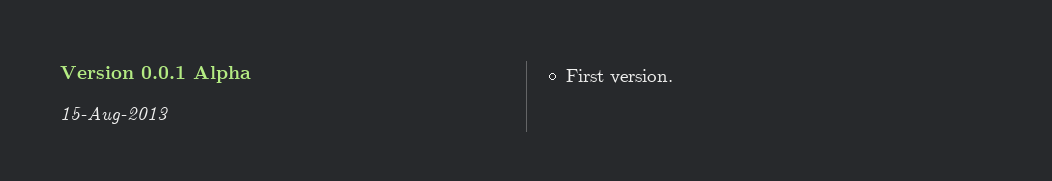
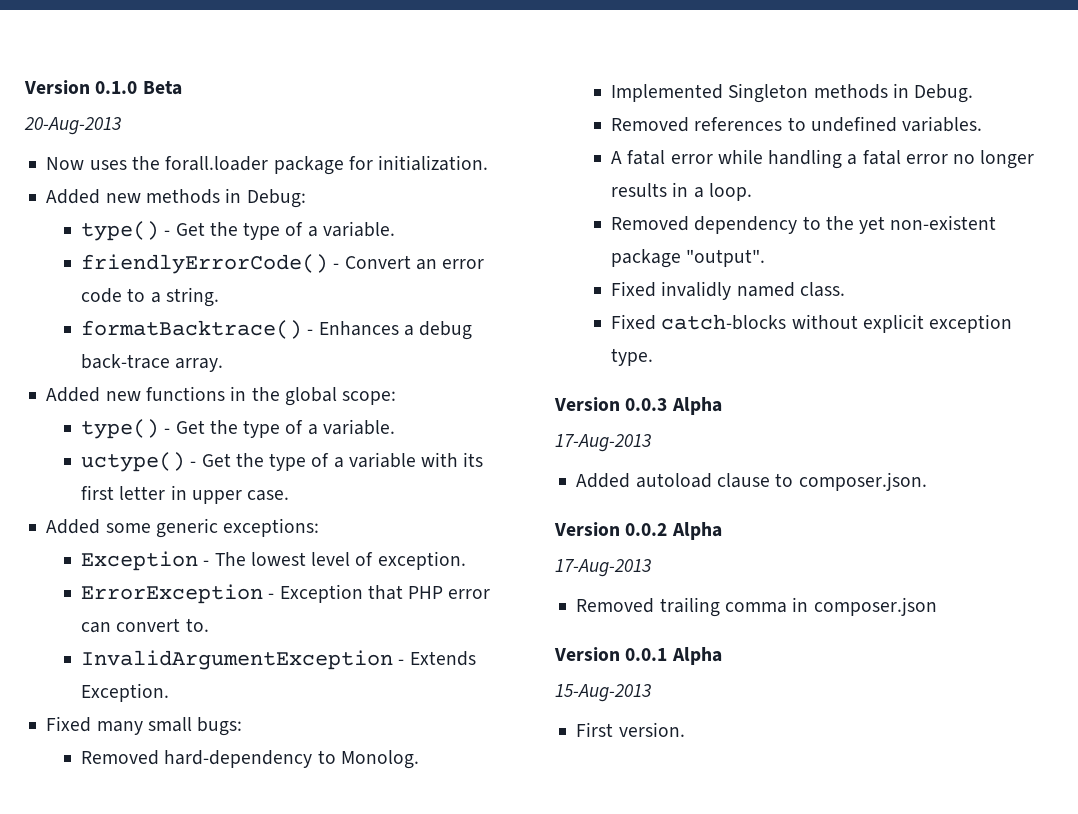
[60,66,134,79] Version -> [24,80,182,95] [24,117,121,135] [46,155,489,175] [46,188,306,208] [81,221,395,241] [81,254,485,274] [81,287,219,307] [81,320,473,340] [81,354,224,372] [46,386,397,406] [81,419,395,439] [81,452,484,472] [81,485,290,504] [46,518,320,538] [81,551,466,571] [81,584,491,604] [81,618,209,633] [81,650,476,670] [81,683,170,702] [46,716,243,736] [81,750,419,769] [611,83,974,103] [611,116,983,132] [611,149,1035,169] [611,182,752,201] [611,215,997,234] [611,249,766,268] [611,281,845,300] [611,314,1013,333] [611,348,654,366] [554,397,722,415] [555,434,651,452] [576,472,927,491] [554,522,722,540] [555,559,651,577] [576,597,937,617] [554,647,620,661] Version 0.1.0 Beta // 20-Aug-2013 // Now uses the forall.loader package for initialization. // Added new methods in Debug: // type() - Get the type of a variable. // friendlyErrorCode() - Convert an error code to a string. // formatBacktrace() - Enhances a debug back-trace array. // Added new functions in the global scope: // type() - Get the type of a variable. // uctype() - Get the type of a variable with its first letter in upper case. // Added some generic exceptions: // Exception - The lowest level of exception. // ErrorException - Exception that PHP error can convert to. // InvalidArgumentException - Extends Exception. // Fixed many small bugs: // Removed hard-dependency to Monolog. // Implemented Singleton methods in Debug. // Removed references to undefined variables. // A fatal error while handling a fatal error no longer results in a loop. // Removed dependency to the yet non-existent package "output". // Fixed invalidly named class. // Fixed catch-blocks without explicit exception type. // Version 0.0.3 Alpha // 17-Aug-2013 // Added autoload clause to composer.json. // Version 0.0.2 Alpha // 17-Aug-2013 // Removed trailing comma in composer.json // Version

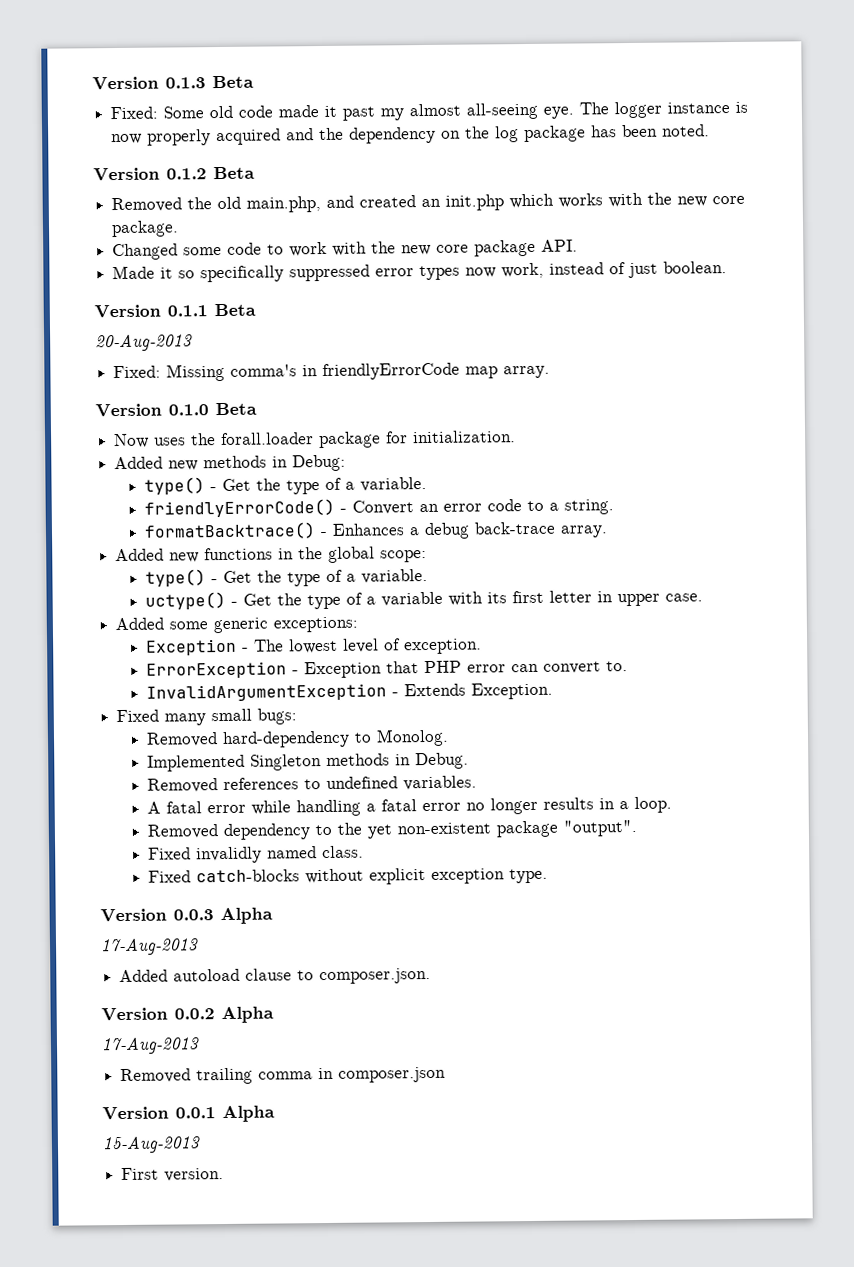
[24,80,90,94] Version -> [92,75,254,90] [110,101,749,121] [111,124,711,146] [93,166,255,181] [111,192,746,213] [111,220,180,238] [112,239,579,261] [112,261,728,283] [94,303,256,318] [95,334,193,352] [113,362,551,382] [95,403,162,417] Version 0.1.3 Beta // Fixed: Some old code made it past my almost all-seeing eye. The logger instance is now properly acquired and the dependency on the log package has been noted. // Version 0.1.2 Beta // Removed the old main.php, and created an init.php which works with the new core package. // Changed some code to work with the new core package API. // Made it so specifically suppressed error types now work, instead of just boolean. // Version 0.1.1 Beta // 20-Aug-2013 // Fixed: Missing comma's in friendlyErrorCode map array. // Version
[24,117,121,135] // 20-Aug-2013 -> (257, 409) none

